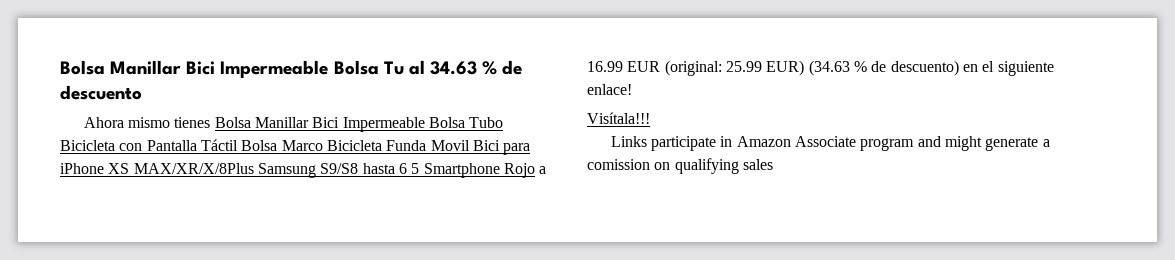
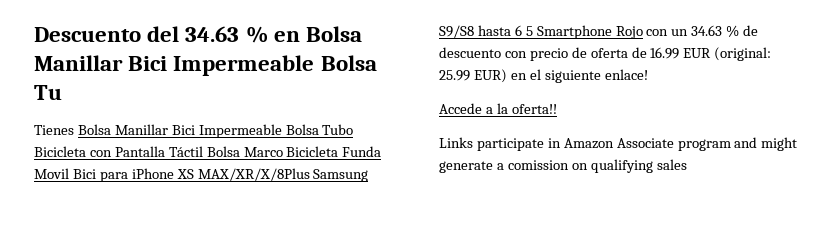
(60, 67) none -> [34,26,300,43] Descuento del 34.63 % en
[408,60,523,75] [60,85,142,100] [83,117,211,128] al 34.63 % de descuento // Ahora mismo tienes -> [34,125,74,135] // Tienes
[539,166,547,174] a -> [646,25,759,37] [439,47,647,61] con un 34.63 % de descuento con precio de oferta de
[808,60,959,76] (34.63 % de descuento) -> (507, 76) none
[587,112,650,124] Visítala!!! -> [439,103,557,114] Accede a la oferta!!

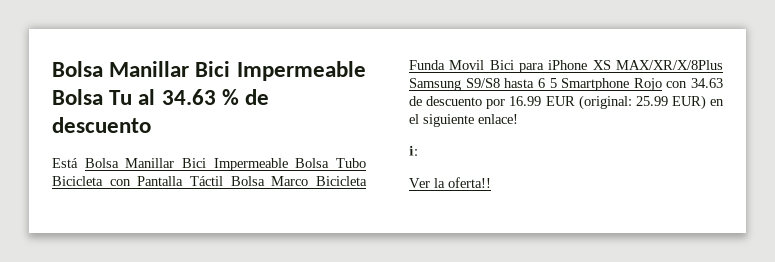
[34,26,300,43] Descuento del 34.63 % en -> (52, 69) none
[34,125,74,135] // Tienes -> [138,89,270,105] [52,117,151,133] [52,158,78,168] al 34.63 % de descuento // Está
[671,25,759,37] [439,47,647,61] un 34.63 % de descuento con precio de oferta de -> [691,78,723,88] [409,96,506,109] 34.63 de descuento por
[439,103,493,114] Accede a -> [409,145,418,156] [409,178,430,188] ℹ: // Ver
[439,137,798,151] [439,159,687,173] // Links participate in Amazon Associate program and might generate a comission on qualifying sales -> (491, 182) none

